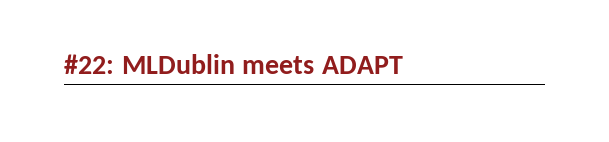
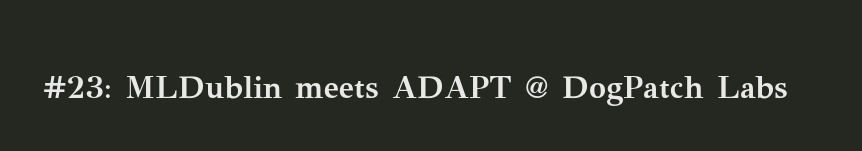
[64,54,114,74] #22: -> [44,76,112,98] #23:
(403, 65) none -> [525,76,788,106] @ DogPatch Labs

